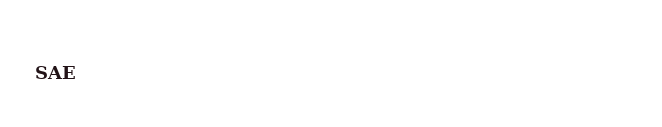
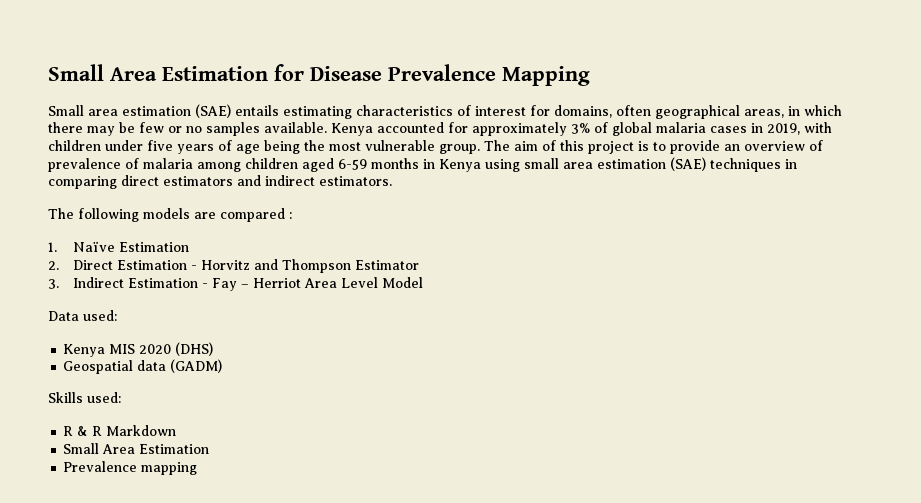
[35,66,76,79] SAE -> [48,64,590,86] [48,104,842,119] [48,122,832,136] [48,140,823,154] [48,157,797,172] [48,175,392,189] [48,208,292,222] [48,241,189,252] [48,259,419,273] [48,277,423,291] [48,310,117,321] [63,342,214,357] [63,359,223,374] [48,392,121,403] [63,425,177,436] [63,443,210,454] [63,461,198,475] Small Area Estimation for Disease Prevalence Mapping // Small area estimation (SAE) entails estimating characteristics of interest for domains, often geographical areas, in which there may be few or no samples available. Kenya accounted for approximately 3% of global malaria cases in 2019, with children under five years of age being the most vulnerable group. The aim of this project is to provide an overview of prevalence of malaria among children aged 6-59 months in Kenya using small area estimation (SAE) techniques in comparing direct estimators and indirect estimators. // The following models are compared : // 1. Naïve Estimation // 2. Direct Estimation - Horvitz and Thompson Estimator // 3. Indirect Estimation - Fay – Herriot Area Level Model // Data used: // Kenya MIS 2020 (DHS) // Geospatial data (GADM) // Skills used: // R & R Markdown // Small Area Estimation // Prevalence mapping

